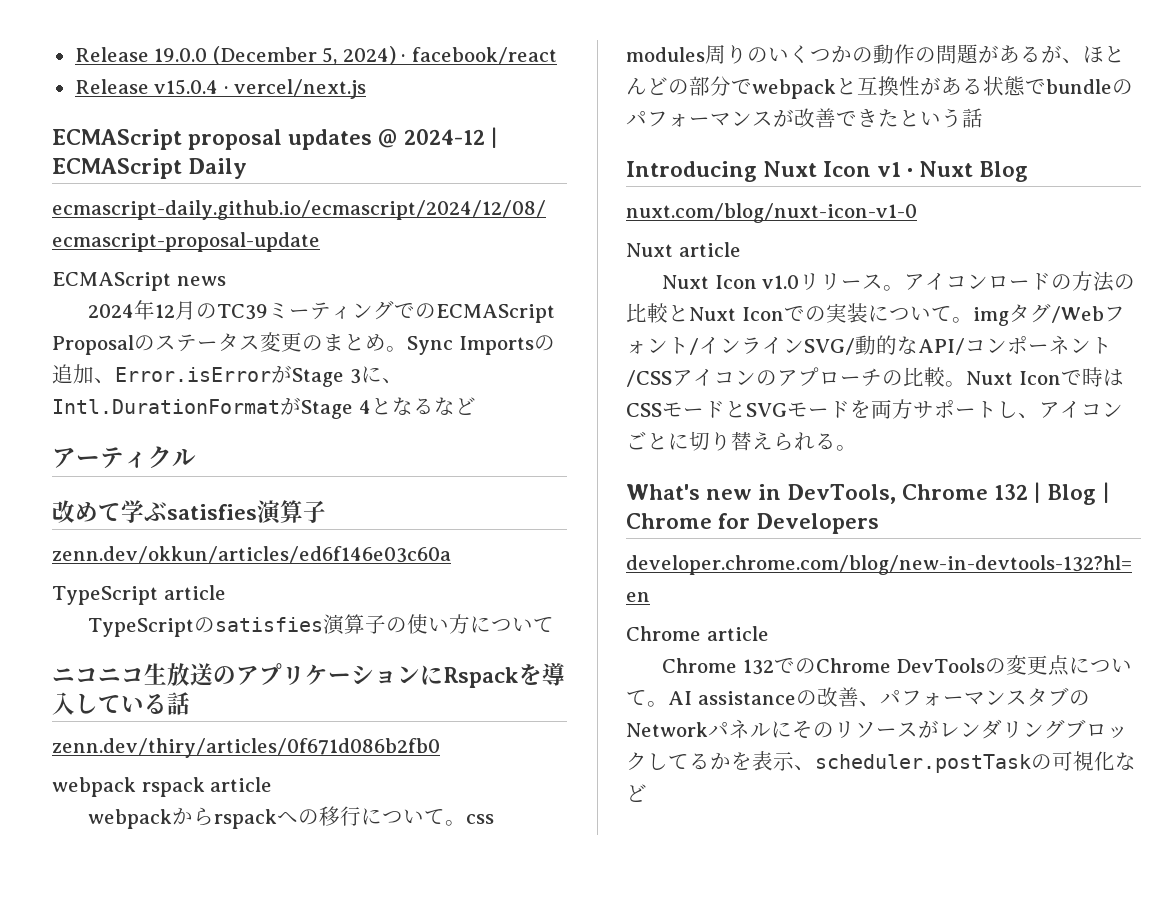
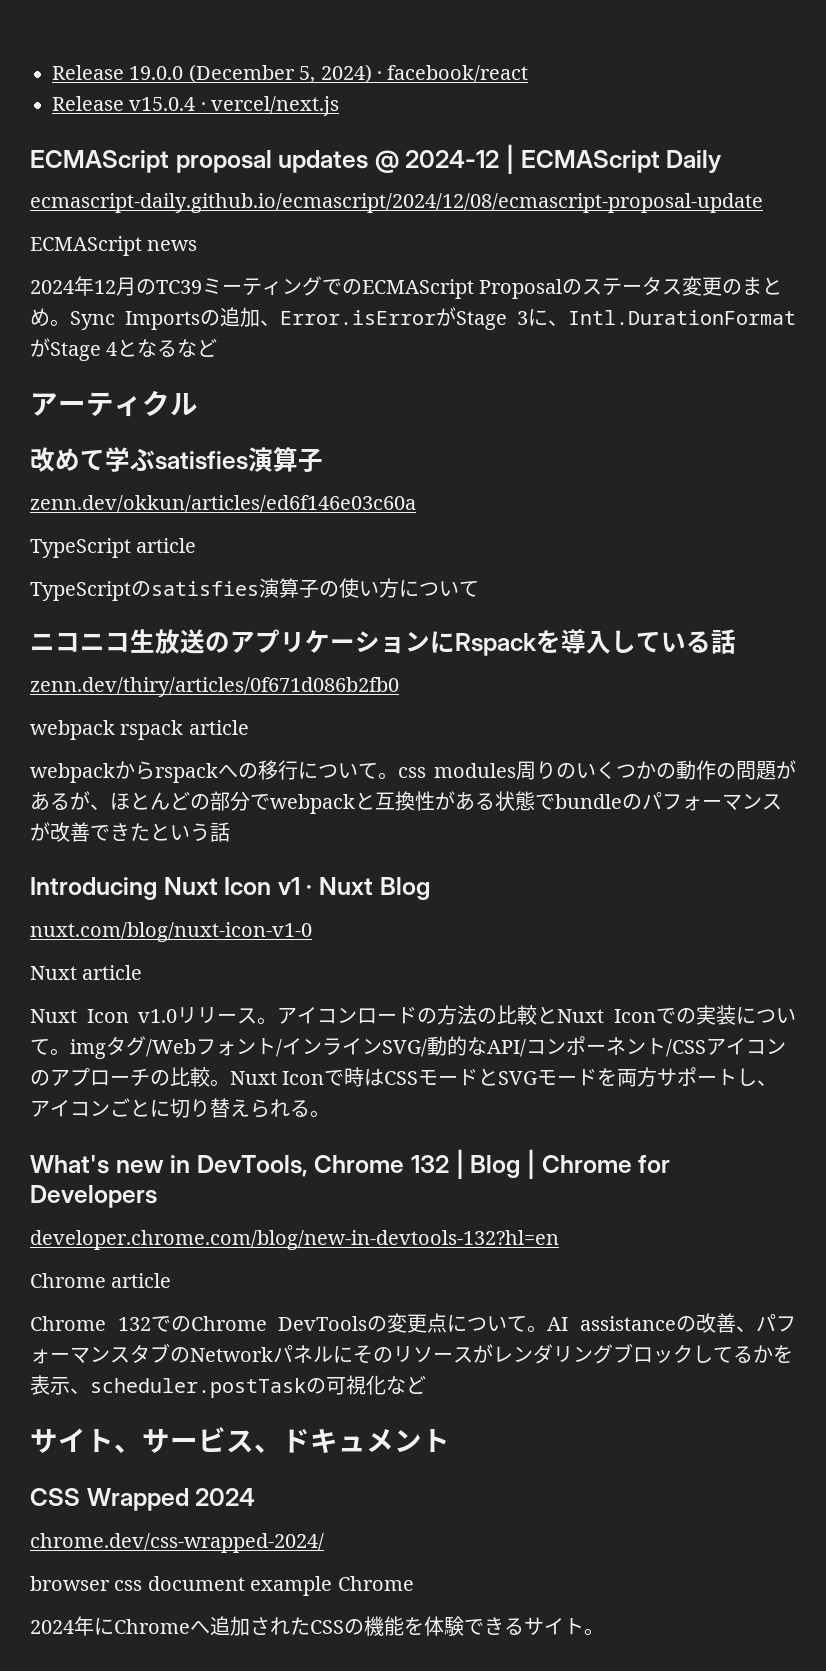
(647, 793) none -> [30,1427,450,1453] [30,1488,256,1511] [30,1533,324,1553] [30,1576,414,1596] [30,1616,604,1637] // サイト、サービス、ドキュメント // CSS Wrapped 2024 // chrome.dev/css-wrapped-2024/ // browser css document example Chrome // 2024年にChromeへ追加されたCSSの機能を体験できるサイト。

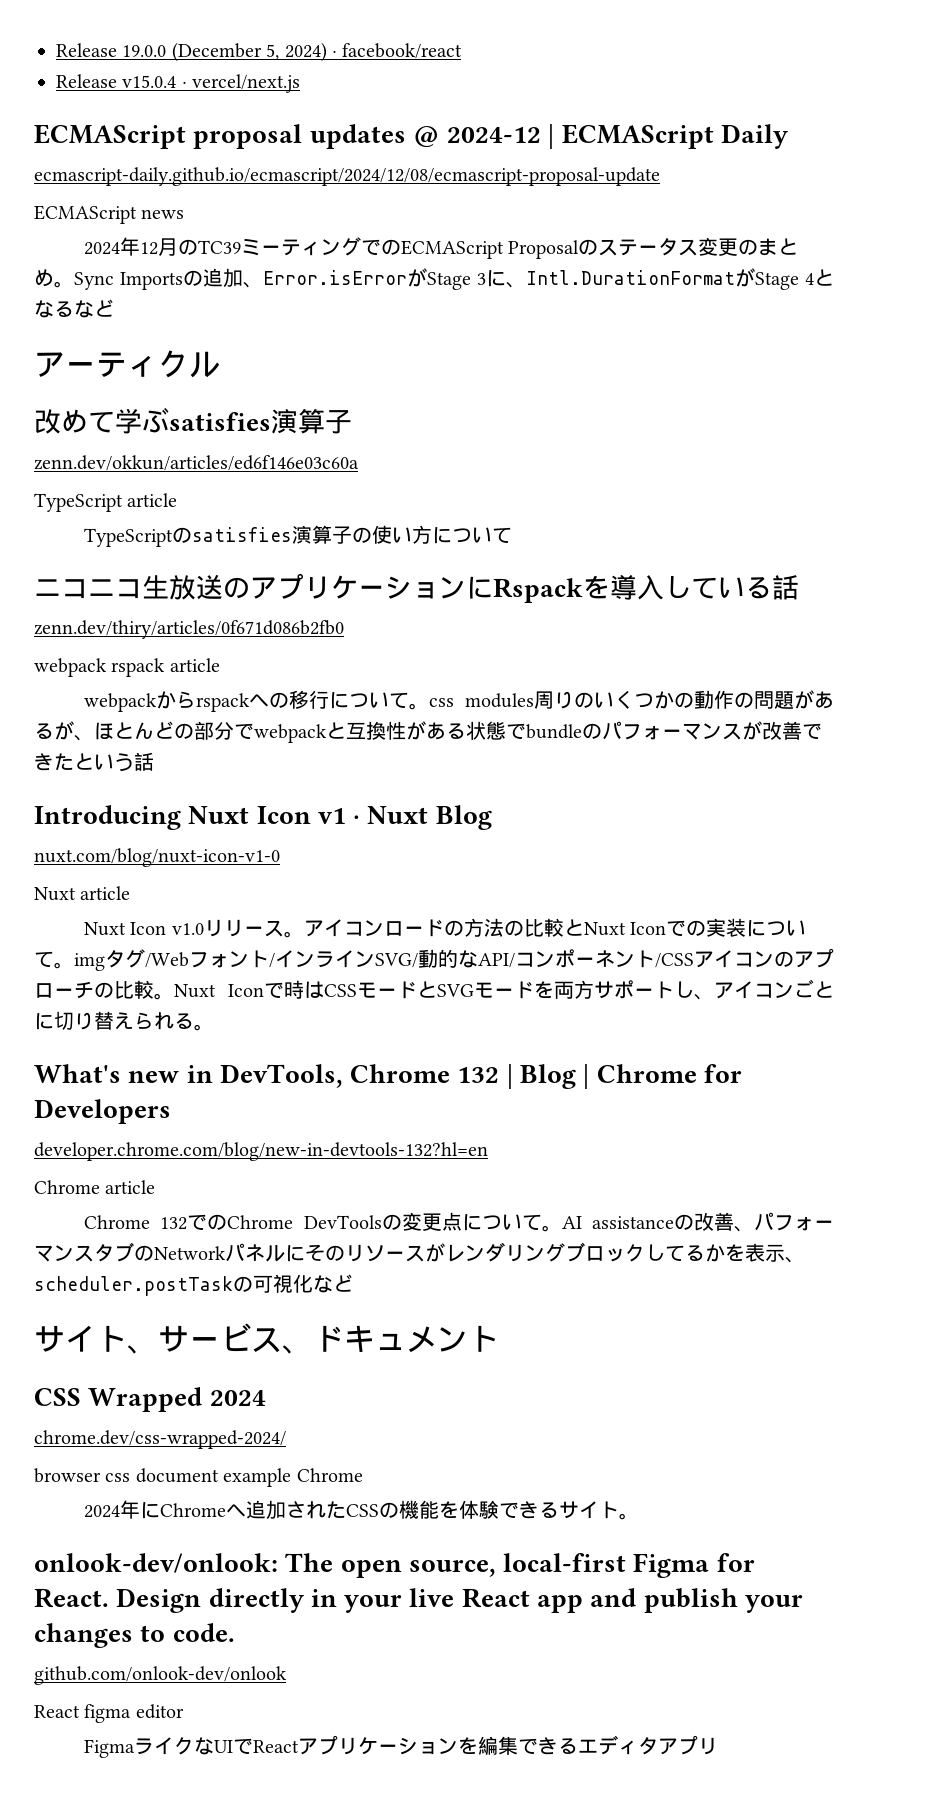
(604, 1632) none -> [34,1553,755,1578] [34,1588,803,1613] [34,1623,235,1648] [34,1666,287,1685] [34,1704,184,1723] [84,1735,719,1758] // onlook-dev/onlook: The open source, local-first Figma for React. Design directly in your live React app and publish your changes to code. // github.com/onlook-dev/onlook // React figma editor // FigmaライクなUIでReactアプリケーションを編集できるエディタアプリ

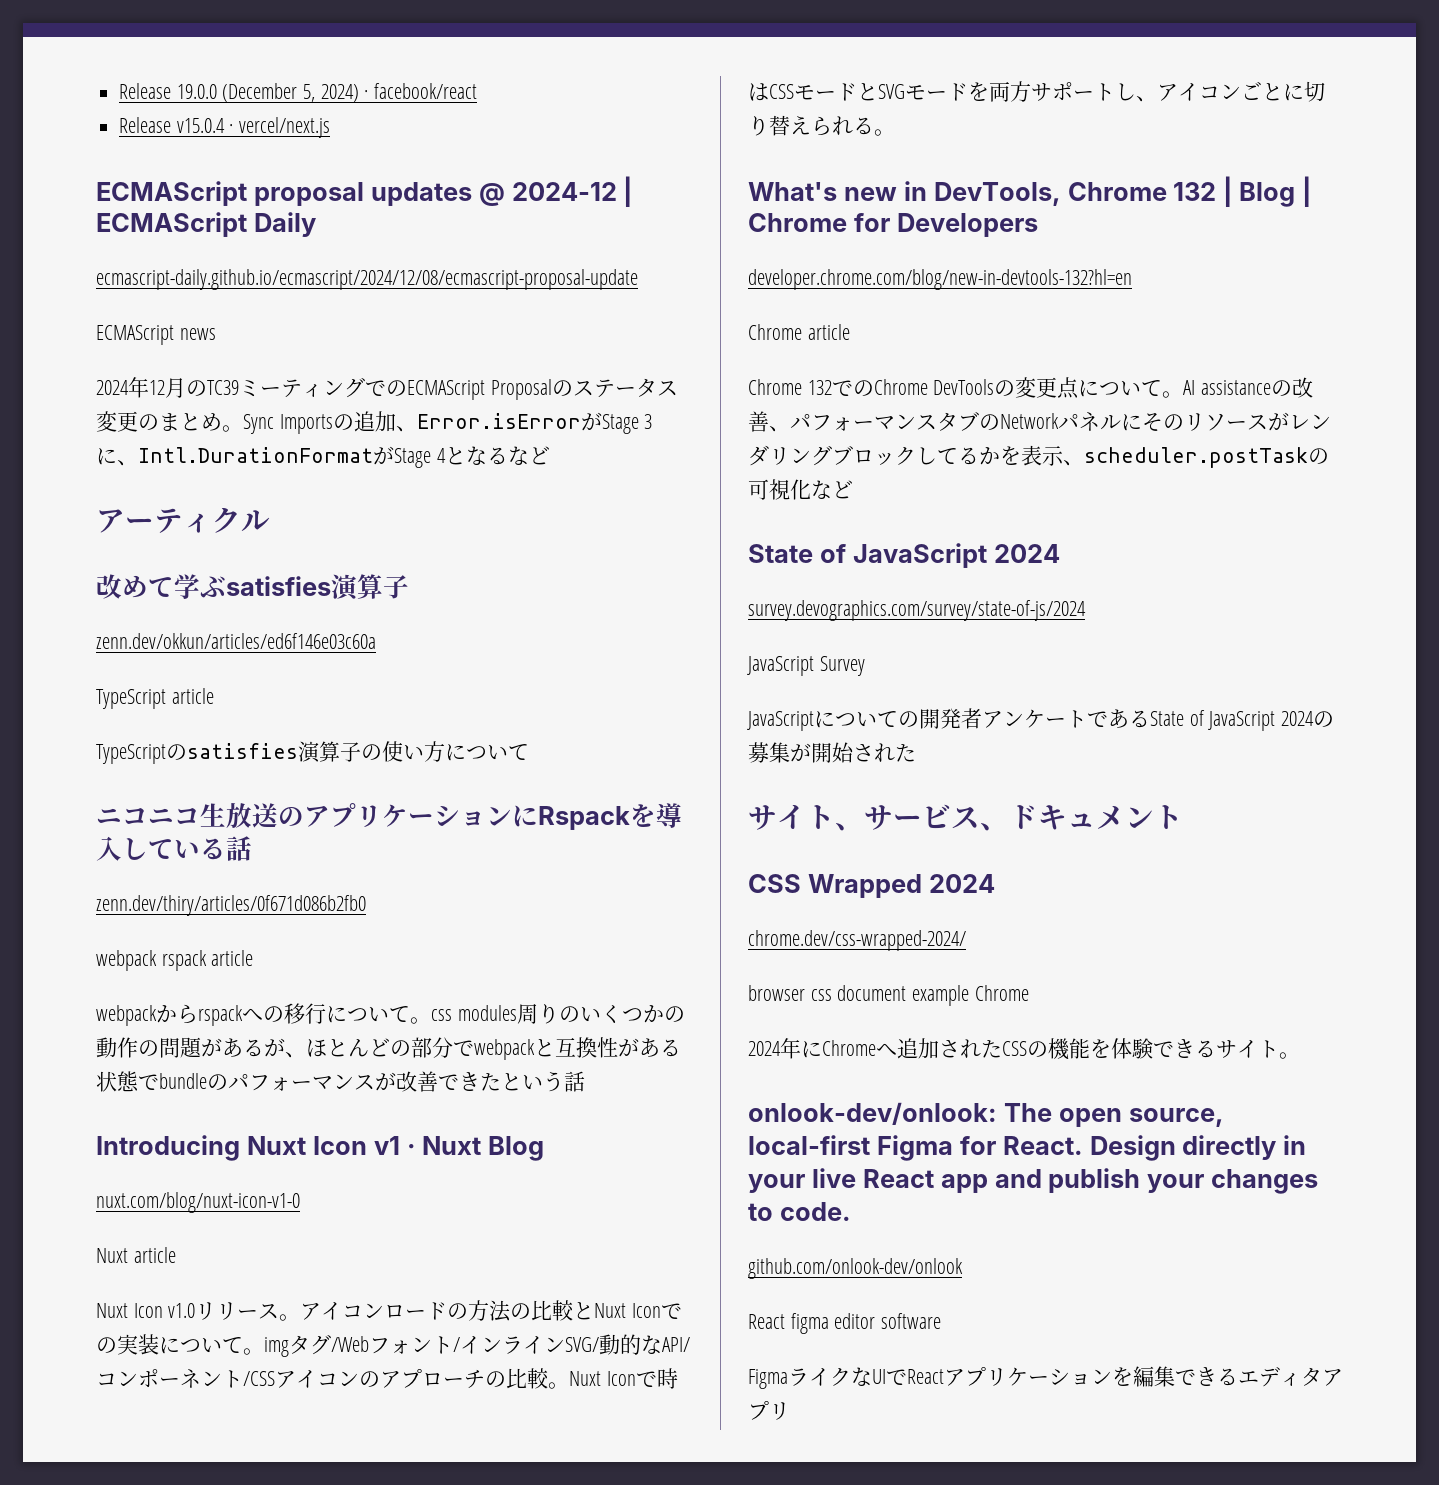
(353, 1283) none -> [748,543,1060,568] [748,600,1086,621] [747,656,865,676] [747,708,1335,731] [748,742,916,763] // State of JavaScript 2024 // survey.devographics.com/survey/state-of-js/2024 // JavaScript Survey // JavaScriptについての開発者アンケートであるState of JavaScript 2024の募集が開始された
(184, 1711) none -> [881,1313,942,1329] software

